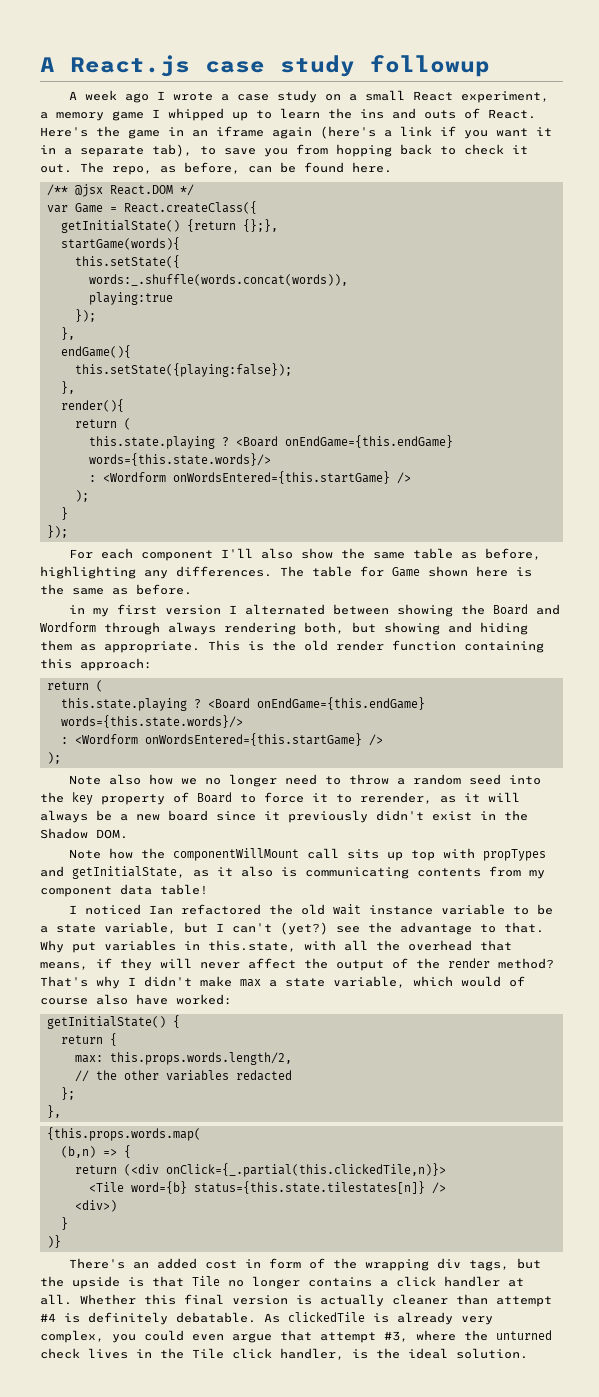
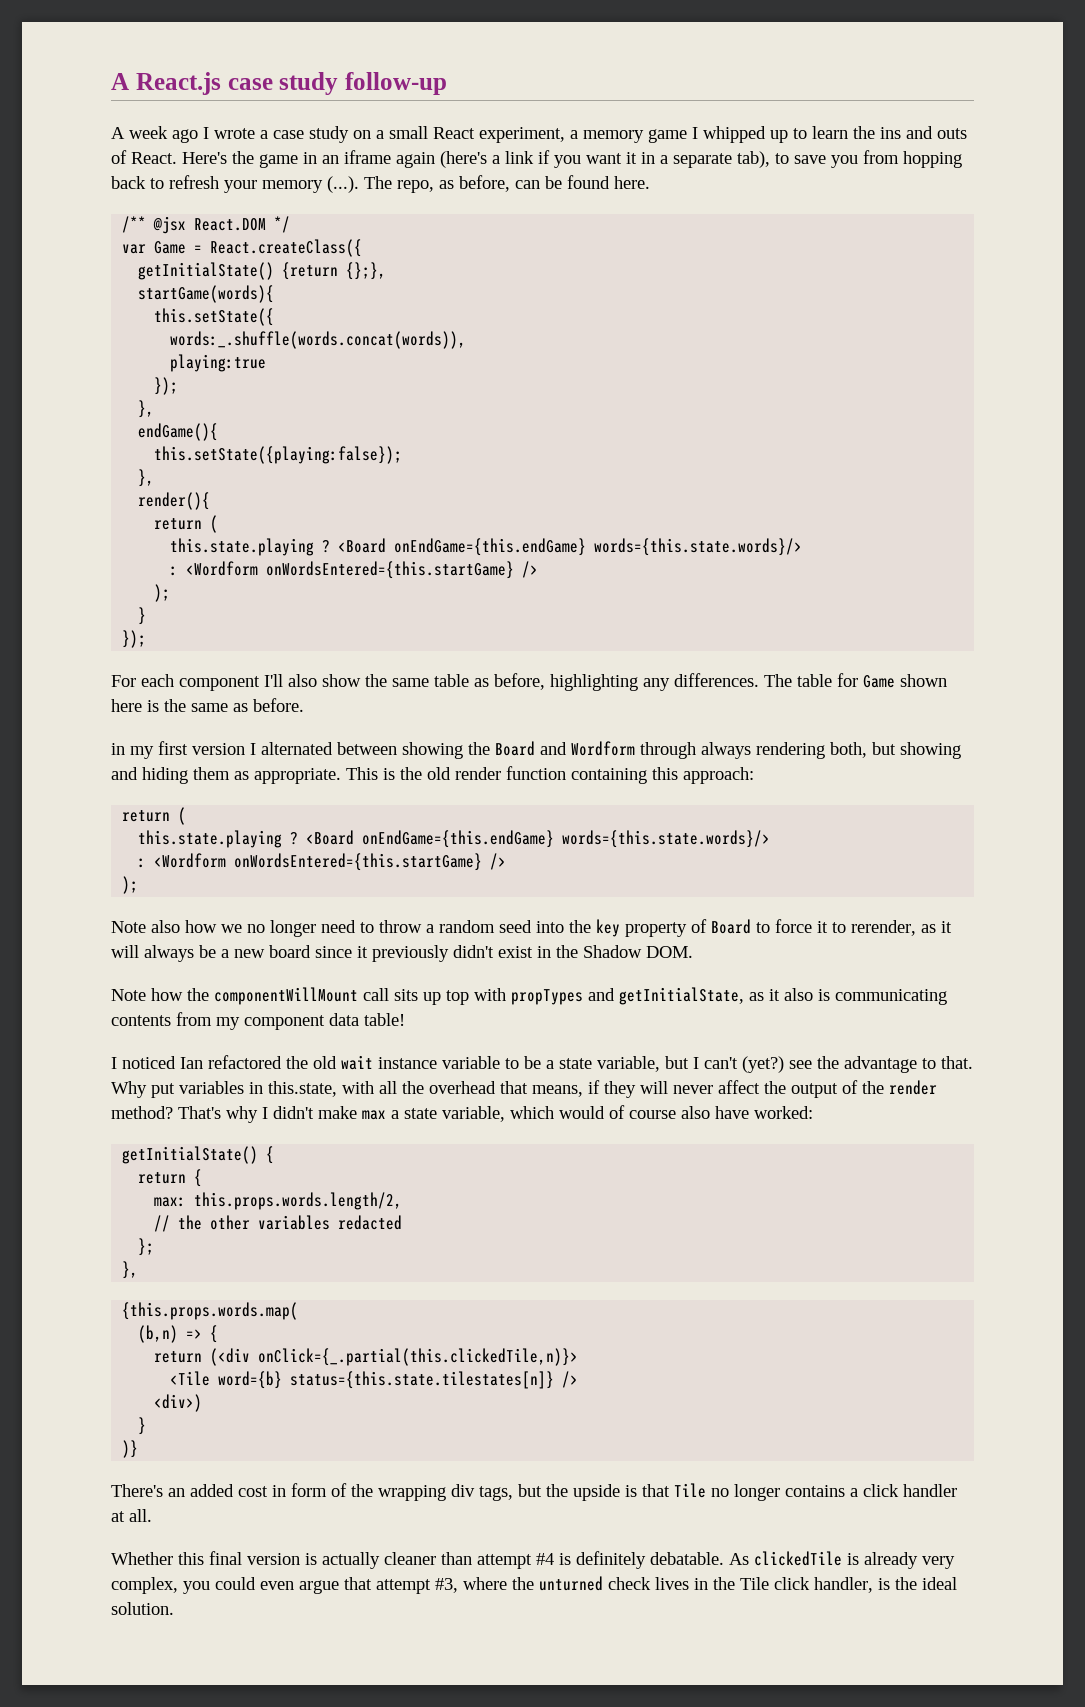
[370,55,490,77] followup -> [345,72,447,95] follow-up
[464,144,528,155] [40,164,72,173] check it out. -> [169,175,359,193] refresh your memory (...).
(72, 1299) none -> (152, 1515) //

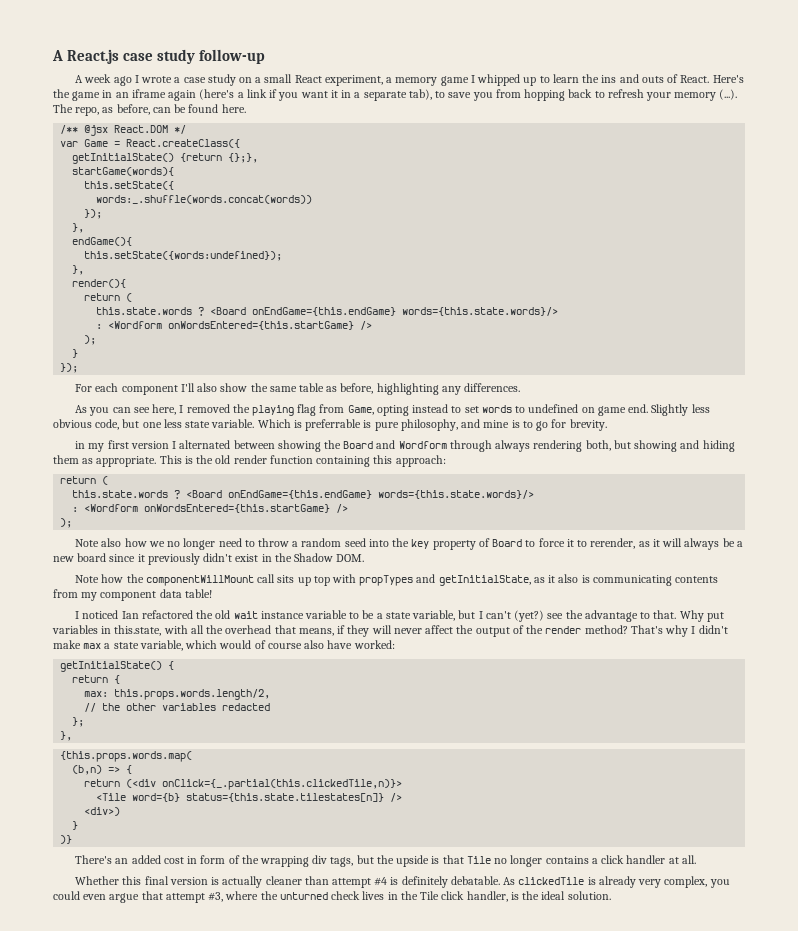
[170,331,467,349] [170,354,267,372] words:_.shuffle(words.concat(words)), // playing:true -> [96,195,313,204] words:_.shuffle(words.concat(words))
[154,446,403,464] this.setState({playing:false}); -> [84,251,283,261] this.setState({words:undefined});
[170,538,315,556] this.state.playing -> [96,307,193,315] this.state.words
[764,673,947,688] [111,698,304,712] The table for Game shown here is the same as before. -> [75,404,710,416] [53,419,607,431] // As you can see here, I removed the playing flag from Game, opting instead to set words to undefined on game end. Slightly less obvious code, but one less state variable. Which is preferrable is pure philosophy, and mine is to go for brevity.
[138,830,283,848] this.state.playing -> [72,490,169,498] this.state.words

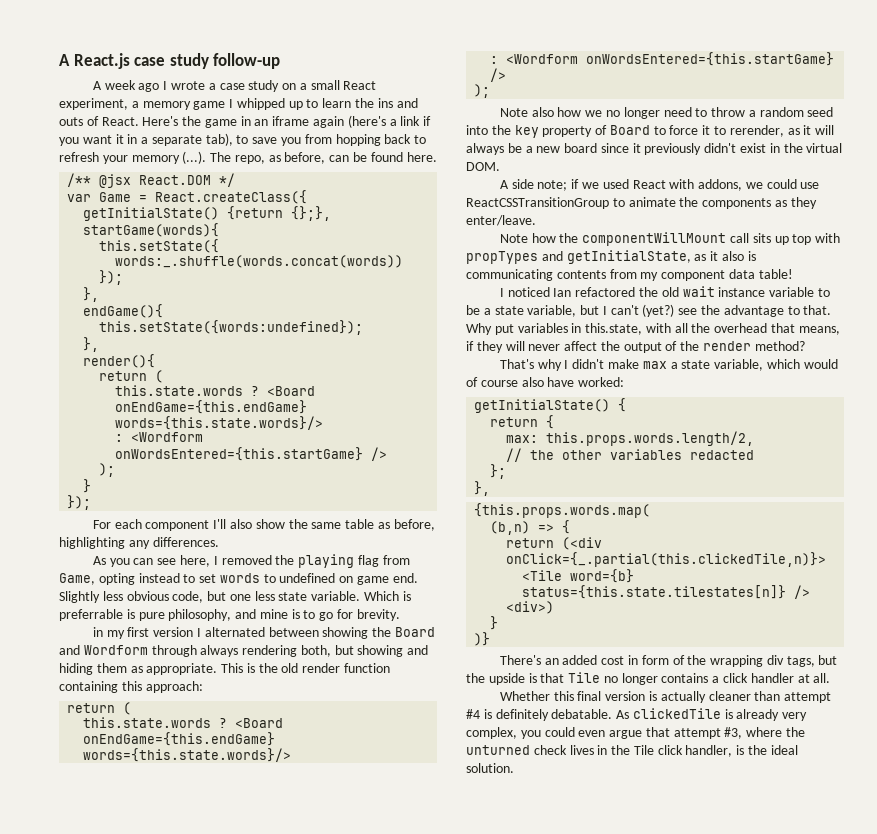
[294,553,334,562] Shadow -> [806,143,843,153] virtual
(365, 558) none -> [499,179,820,191] [466,197,817,209] [466,215,536,226] // A side note; if we used React with addons, we could use ReactCSSTransitionGroup to animate the components as they enter/leave.
(628, 629) none -> (805, 346) //

